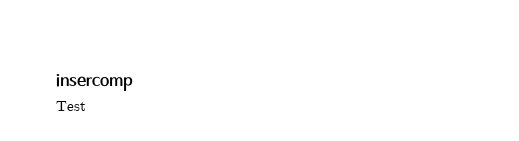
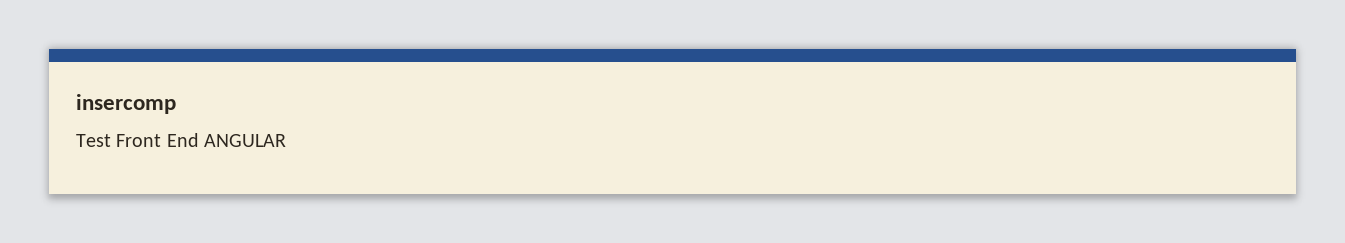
(86, 106) none -> [116,133,287,147] Front End ANGULAR

